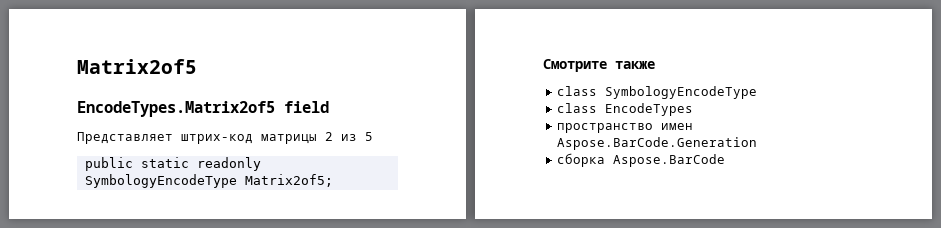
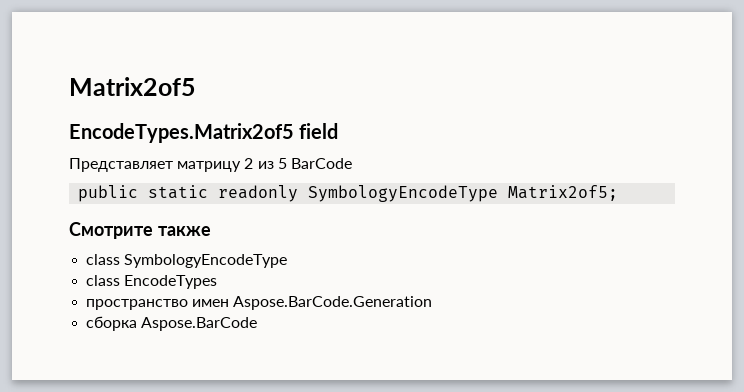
[181,134,317,144] штрих-код матрицы -> [177,161,242,172] матрицу
(373, 136) none -> [290,158,352,169] BarCode

